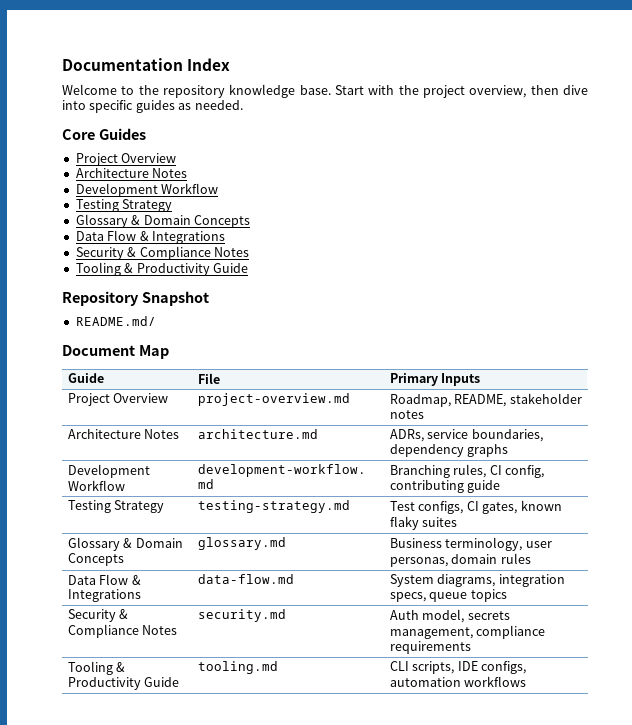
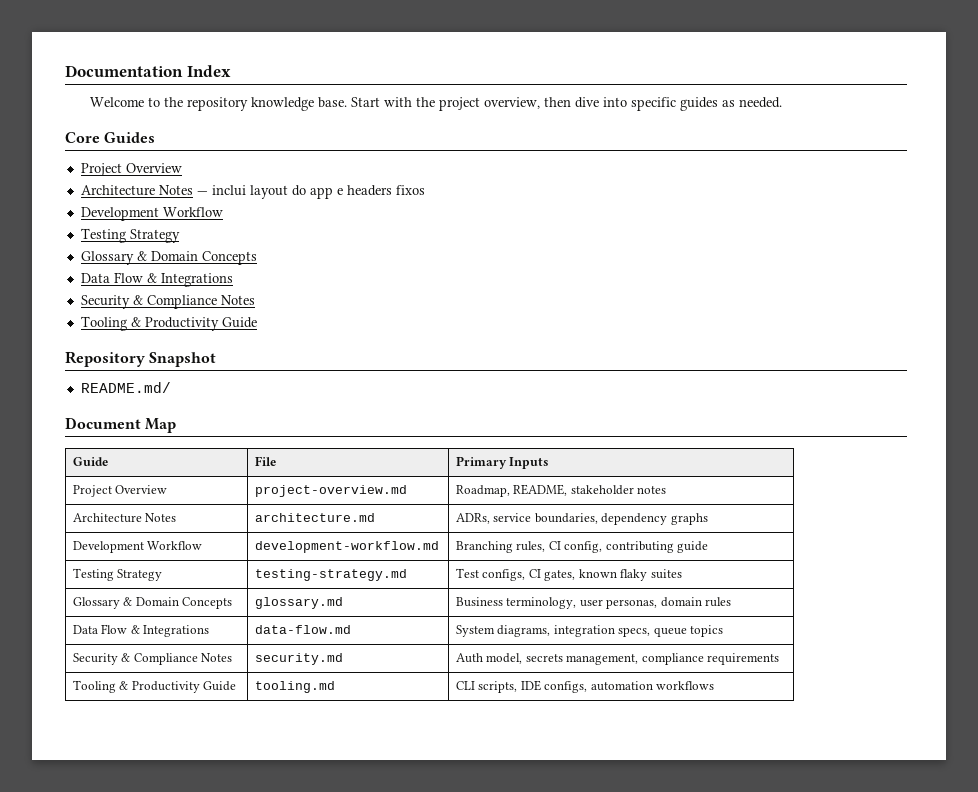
(188, 173) none -> [196,185,425,199] — inclui layout do app e headers fixos

